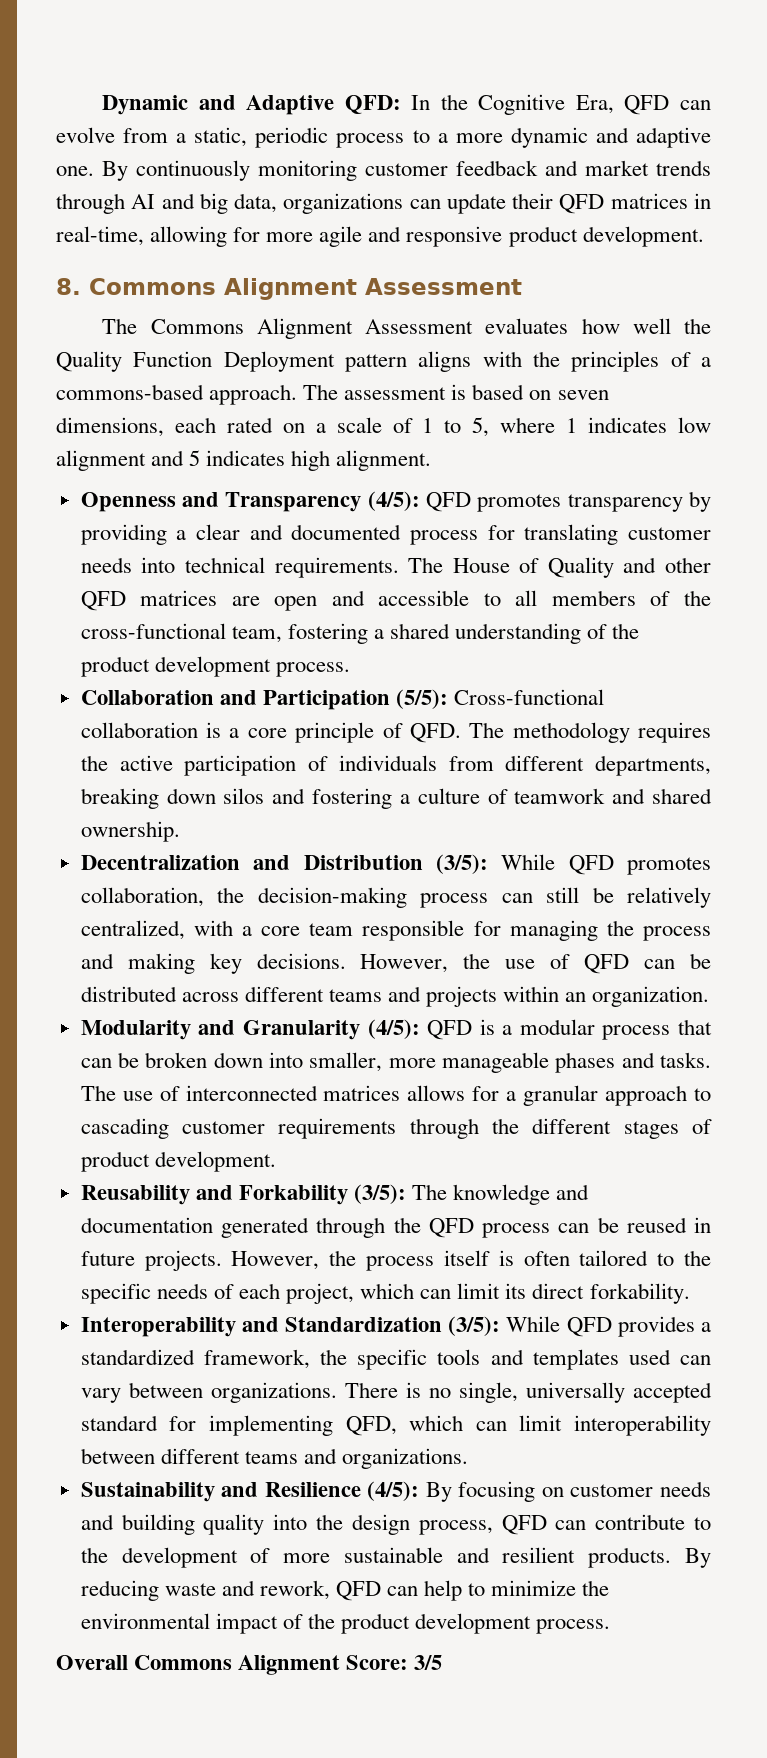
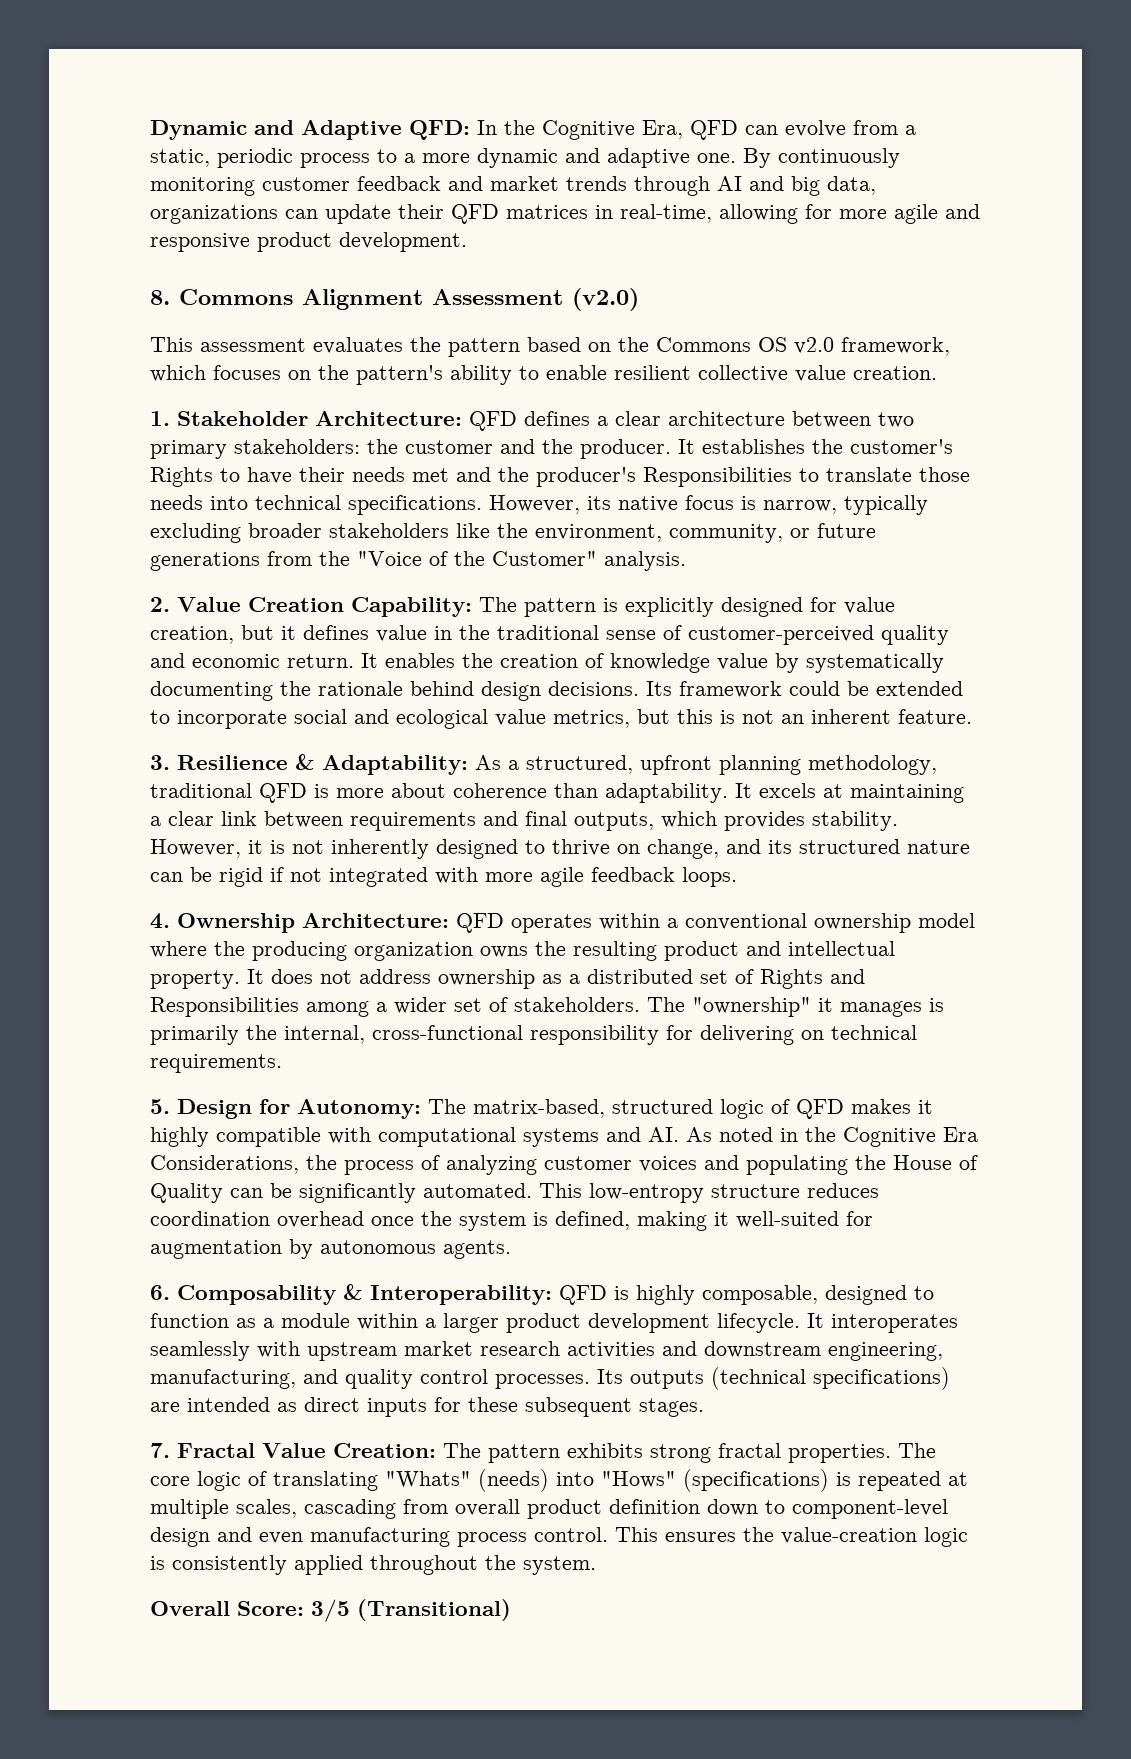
[102,318,711,339] [56,351,711,372] [56,384,609,405] [56,417,711,437] [56,450,432,471] [80,491,711,512] [80,524,711,545] [80,557,711,578] [80,590,711,611] [80,623,640,644] [80,656,350,677] [80,689,605,710] [80,722,711,743] [80,755,711,776] [80,788,712,809] [80,821,180,842] [80,854,711,875] [80,887,711,908] [80,920,711,941] [80,953,711,974] [80,986,710,1007] [80,1019,712,1040] [80,1052,711,1073] [80,1085,711,1106] [80,1118,712,1139] [80,1151,276,1172] [80,1184,590,1205] [80,1217,711,1238] [80,1250,711,1271] [80,1283,690,1304] [80,1316,712,1337] [80,1349,711,1370] [80,1382,712,1403] [80,1415,712,1436] [80,1448,469,1469] [80,1481,711,1502] [80,1514,711,1535] [80,1547,711,1568] [80,1580,610,1601] [80,1613,611,1634] // The Commons Alignment Assessment evaluates how well the Quality Function Deployment pattern aligns with the principles of a commons-based approach. The assessment is based on seven dimensions, each rated on a scale of 1 to 5, where 1 indicates low alignment and 5 indicates high alignment. // Openness and Transparency (4/5): QFD promotes transparency by providing a clear and documented process for translating customer needs into technical requirements. The House of Quality and other QFD matrices are open and accessible to all members of the cross-functional team, fostering a shared understanding of the product development process. // Collaboration and Participation (5/5): Cross-functional collaboration is a core principle of QFD. The methodology requires the active participation of individuals from different departments, breaking down silos and fostering a culture of teamwork and shared ownership. // Decentralization and Distribution (3/5): While QFD promotes collaboration, the decision-making process can still be relatively centralized, with a core team responsible for managing the process and making key decisions. However, the use of QFD can be distributed across different teams and projects within an organization. // Modularity and Granularity (4/5): QFD is a modular process that can be broken down into smaller, more manageable phases and tasks. The use of interconnected matrices allows for a granular approach to cascading customer requirements through the different stages of product development. // Reusability and Forkability (3/5): The knowledge and documentation generated through the QFD process can be reused in future projects. However, the process itself is often tailored to the specific needs of each project, which can limit its direct forkability. // Interoperability and Standardization (3/5): While QFD provides a standardized framework, the specific tools and templates used can vary between organizations. There is no single, universally accepted standard for implementing QFD, which can limit interoperability between different teams and organizations. // Sustainability and Resilience (4/5): By focusing on customer needs and building quality into the design process, QFD can contribute to the development of more sustainable and resilient products. By reducing waste and rework, QFD can help to minimize the environmental impact of the product development process. -> [572,288,639,311] [150,337,950,357] [150,365,937,385] [150,411,914,431] [150,439,953,459] [150,467,970,487] [150,495,928,515] [150,523,876,543] [150,551,686,571] [150,597,895,617] [150,625,949,645] [150,653,944,673] [150,681,963,701] [150,709,972,729] [150,754,937,775] [150,783,964,803] [150,811,898,831] [150,839,970,859] [150,867,737,887] [150,913,975,933] [150,941,895,961] [150,969,865,989] [150,997,944,1017] [150,1025,917,1045] [150,1054,282,1073] [150,1099,933,1119] [150,1127,978,1147] [150,1155,978,1175] [150,1183,879,1203] [150,1211,873,1231] [150,1239,511,1259] [150,1284,934,1305] [150,1313,958,1333] [150,1341,943,1361] [150,1367,950,1390] [150,1397,704,1417] [150,1443,936,1463] [150,1469,968,1492] [150,1499,948,1519] [150,1527,968,1547] [150,1555,596,1575] (v2.0) // This assessment evaluates the pattern based on the Commons OS v2.0 framework, which focuses on the pattern's ability to enable resilient collective value creation. // 1. Stakeholder Architecture: QFD defines a clear architecture between two primary stakeholders: the customer and the producer. It establishes the customer's Rights to have their needs met and the producer's Responsibilities to translate those needs into technical specifications. However, its native focus is narrow, typically excluding broader stakeholders like the environment, community, or future generations from the "Voice of the Customer" analysis. // 2. Value Creation Capability: The pattern is explicitly designed for value creation, but it defines value in the traditional sense of customer-perceived quality and economic return. It enables the creation of knowledge value by systematically documenting the rationale behind design decisions. Its framework could be extended to incorporate social and ecological value metrics, but this is not an inherent feature. // 3. Resilience & Adaptability: As a structured, upfront planning methodology, traditional QFD is more about coherence than adaptability. It excels at maintaining a clear link between requirements and final outputs, which provides stability. However, it is not inherently designed to thrive on change, and its structured nature can be rigid if not integrated with more agile feedback loops. // 4. Ownership Architecture: QFD operates within a conventional ownership model where the producing organization owns the resulting product and intellectual property. It does not address ownership as a distributed set of Rights and Responsibilities among a wider set of stakeholders. The "ownership" it manages is primarily the internal, cross-functional responsibility for delivering on technical requirements. // 5. Design for Autonomy: The matrix-based, structured logic of QFD makes it highly compatible with computational systems and AI. As noted in the Cognitive Era Considerations, the process of analyzing customer voices and populating the House of Quality can be significantly automated. This low-entropy structure reduces coordination overhead once the system is defined, making it well-suited for augmentation by autonomous agents. // 6. Composability & Interoperability: QFD is highly composable, designed to function as a module within a larger product development lifecycle. It interoperates seamlessly with upstream market research activities and downstream engineering, manufacturing, and quality control processes. Its outputs (technical specifications) are intended as direct inputs for these subsequent stages. // 7. Fractal Value Creation: The pattern exhibits strong fractal properties. The core logic of translating "Whats" (needs) into "Hows" (specifications) is repeated at multiple scales, cascading from overall product definition down to component-level design and even manufacturing process control. This ensures the value-creation logic is consistently applied throughout the system.
[134,1655,341,1675] Commons Alignment -> (230, 1608) none
(443, 1662) none -> [357,1599,511,1621] (Transitional)

